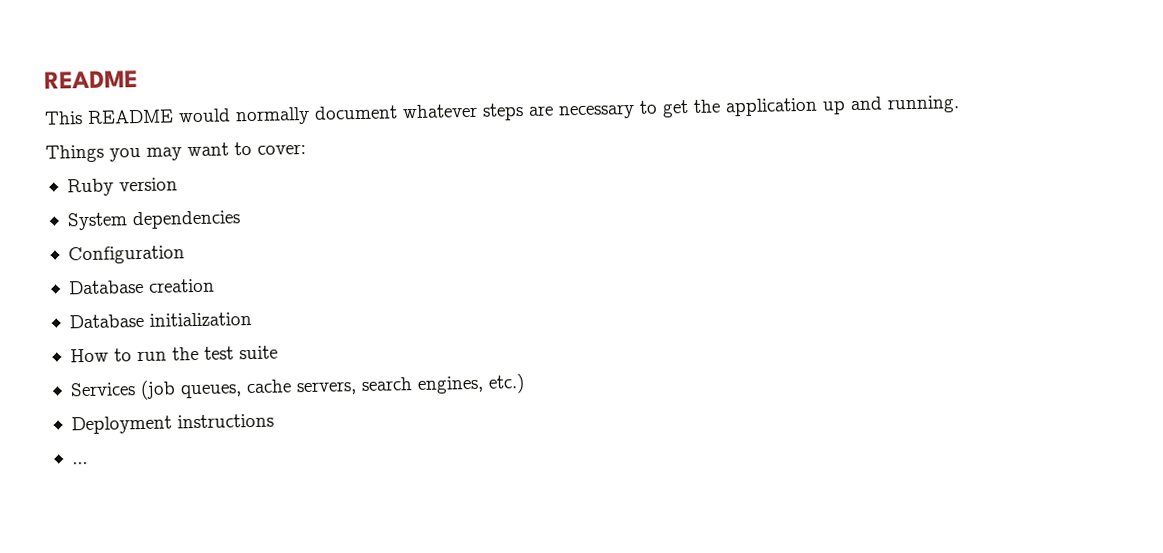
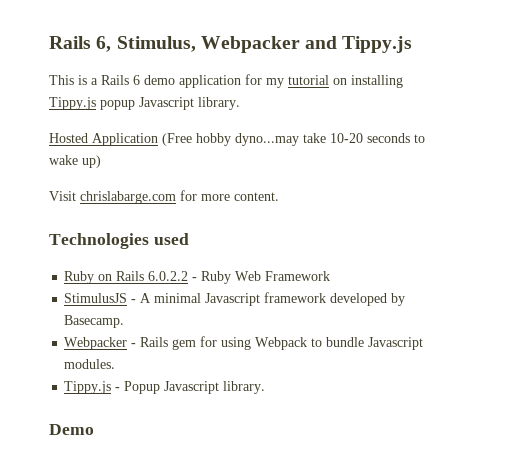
[44,70,138,89] [44,95,960,126] [45,141,306,163] [66,177,178,197] [66,210,241,231] [67,245,185,265] [68,278,215,295] [68,311,252,329] [69,345,278,363] [69,373,525,401] [70,413,274,435] [71,462,88,465] README // This README would normally document whatever steps are necessary to get the application up and running. // Things you may want to cover: // Ruby version // System dependencies // Configuration // Database creation // Database initialization // How to run the test suite // Services (job queues, cache servers, search engines, etc.) // Deployment instructions // ... -> [49,36,413,53] [49,74,403,88] [49,97,240,110] [49,133,425,146] [49,155,101,168] [49,190,279,204] [49,233,189,249] [64,271,331,284] [64,292,406,306] [64,315,125,328] [64,336,424,350] [64,359,116,369] [64,381,266,394] [49,424,94,435] Rails 6, Stimulus, Webpacker and Tippy.js // This is a Rails 6 demo application for my tutorial on installing Tippy.js popup Javascript library. // Hosted Application (Free hobby dyno...may take 10-20 seconds to wake up) // Visit chrislabarge.com for more content. // Technologies used // Ruby on Rails 6.0.2.2 - Ruby Web Framework // StimulusJS - A minimal Javascript framework developed by Basecamp. // Webpacker - Rails gem for using Webpack to bundle Javascript modules. // Tippy.js - Popup Javascript library. // Demo

